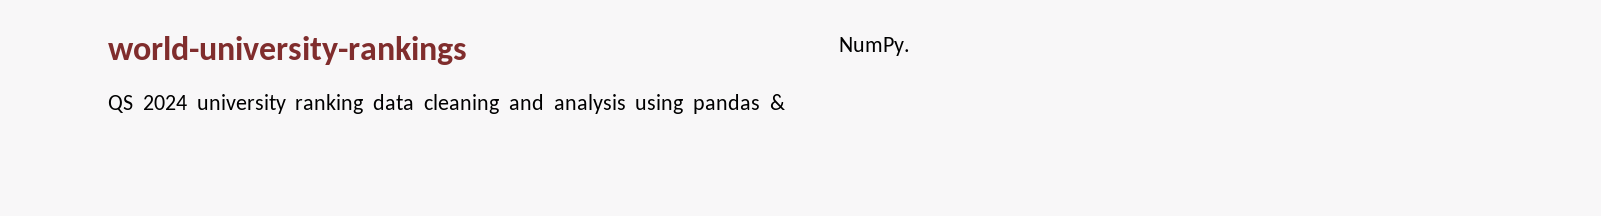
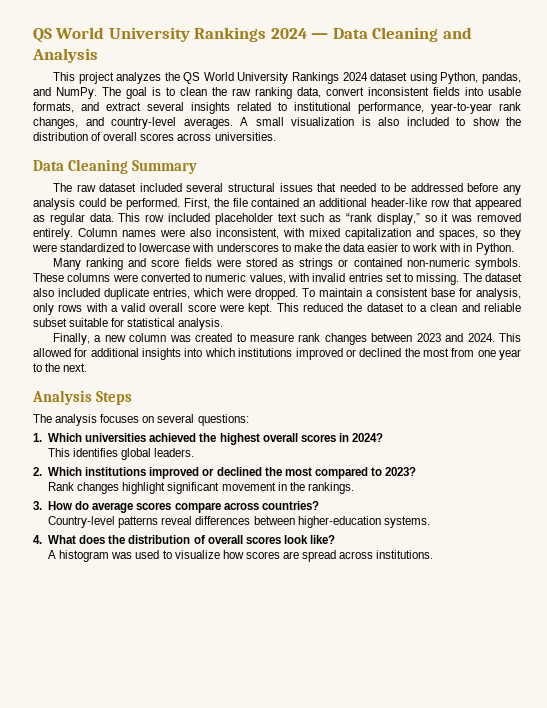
[108,36,467,65] [108,94,785,114] [839,37,910,56] world-university-rankings // QS 2024 university ranking data cleaning and analysis using pandas & NumPy. -> [33,27,472,43] [32,48,98,63] [52,72,522,84] [33,87,521,99] [33,102,521,114] [33,117,521,129] [33,132,276,141] [33,159,197,174] [52,183,521,195] [33,198,521,210] [33,213,522,225] [33,228,521,240] [32,243,514,255] [52,258,521,270] [33,273,522,285] [33,288,521,300] [33,303,522,315] [33,318,224,330] [52,333,522,345] [33,348,521,360] [33,363,88,372] [32,390,132,405] [33,414,249,426] [33,433,384,445] [48,448,195,460] [33,467,417,479] [48,482,354,494] [33,501,319,513] [48,516,430,528] [33,535,336,544] [48,550,434,562] QS World University Rankings 2024 — Data Cleaning and Analysis // This project analyzes the QS World University Rankings 2024 dataset using Python, pandas, and NumPy. The goal is to clean the raw ranking data, convert inconsistent fields into usable formats, and extract several insights related to institutional performance, year-to-year rank changes, and country-level averages. A small visualization is also included to show the distribution of overall scores across universities. // Data Cleaning Summary // The raw dataset included several structural issues that needed to be addressed before any analysis could be performed. First, the file contained an additional header-like row that appeared as regular data. This row included placeholder text such as “rank display,” so it was removed entirely. Column names were also inconsistent, with mixed capitalization and spaces, so they were standardized to lowercase with underscores to make the data easier to work with in Python. // Many ranking and score fields were stored as strings or contained non-numeric symbols. These columns were converted to numeric values, with invalid entries set to missing. The dataset also included duplicate entries, which were dropped. To maintain a consistent base for analysis, only rows with a valid overall score were kept. This reduced the dataset to a clean and reliable subset suitable for statistical analysis. // Finally, a new column was created to measure rank changes between 2023 and 2024. This allowed for additional insights into which institutions improved or declined the most from one year to the next. // Analysis Steps // The analysis focuses on several questions: // 1. Which universities achieved the highest overall scores in 2024? // This identifies global leaders. // 2. Which institutions improved or declined the most compared to 2023? // Rank changes highlight significant movement in the rankings. // 3. How do average scores compare across countries? // Country-level patterns reveal differences between higher-education systems. // 4. What does the distribution of overall scores look like? // A histogram was used to visualize how scores are spread across institutions.

